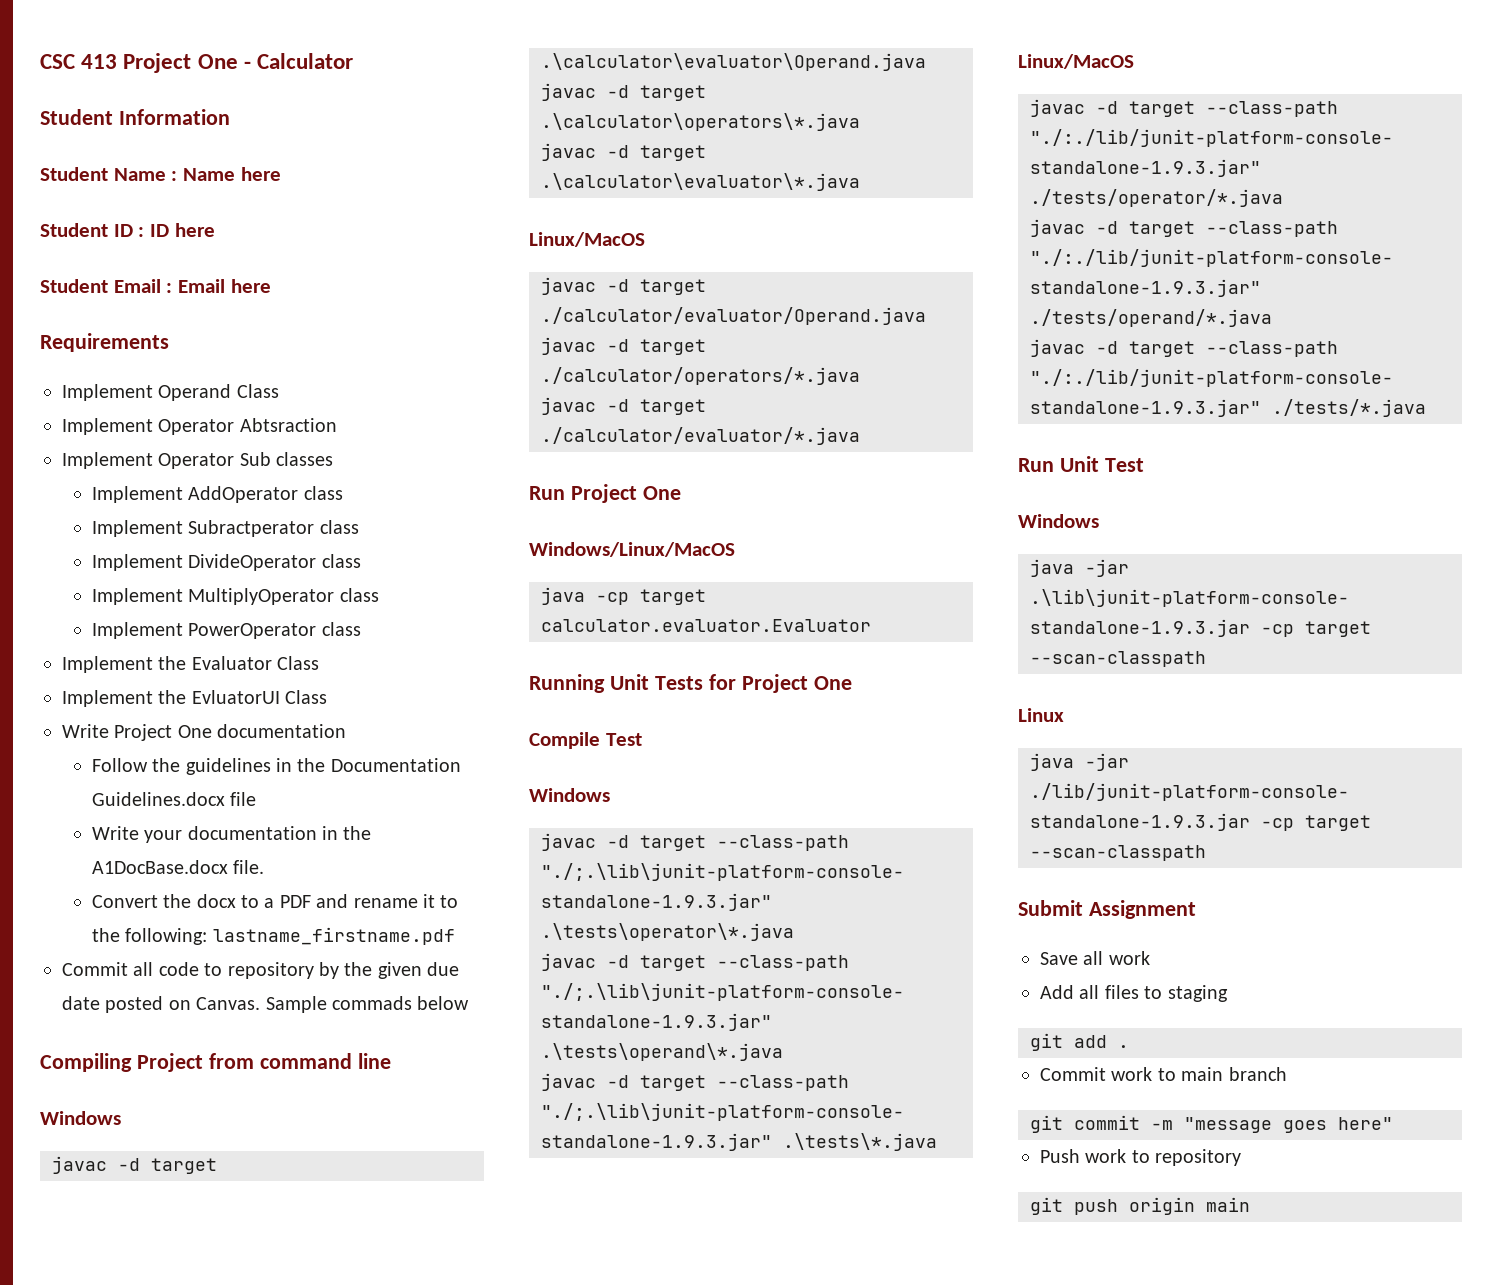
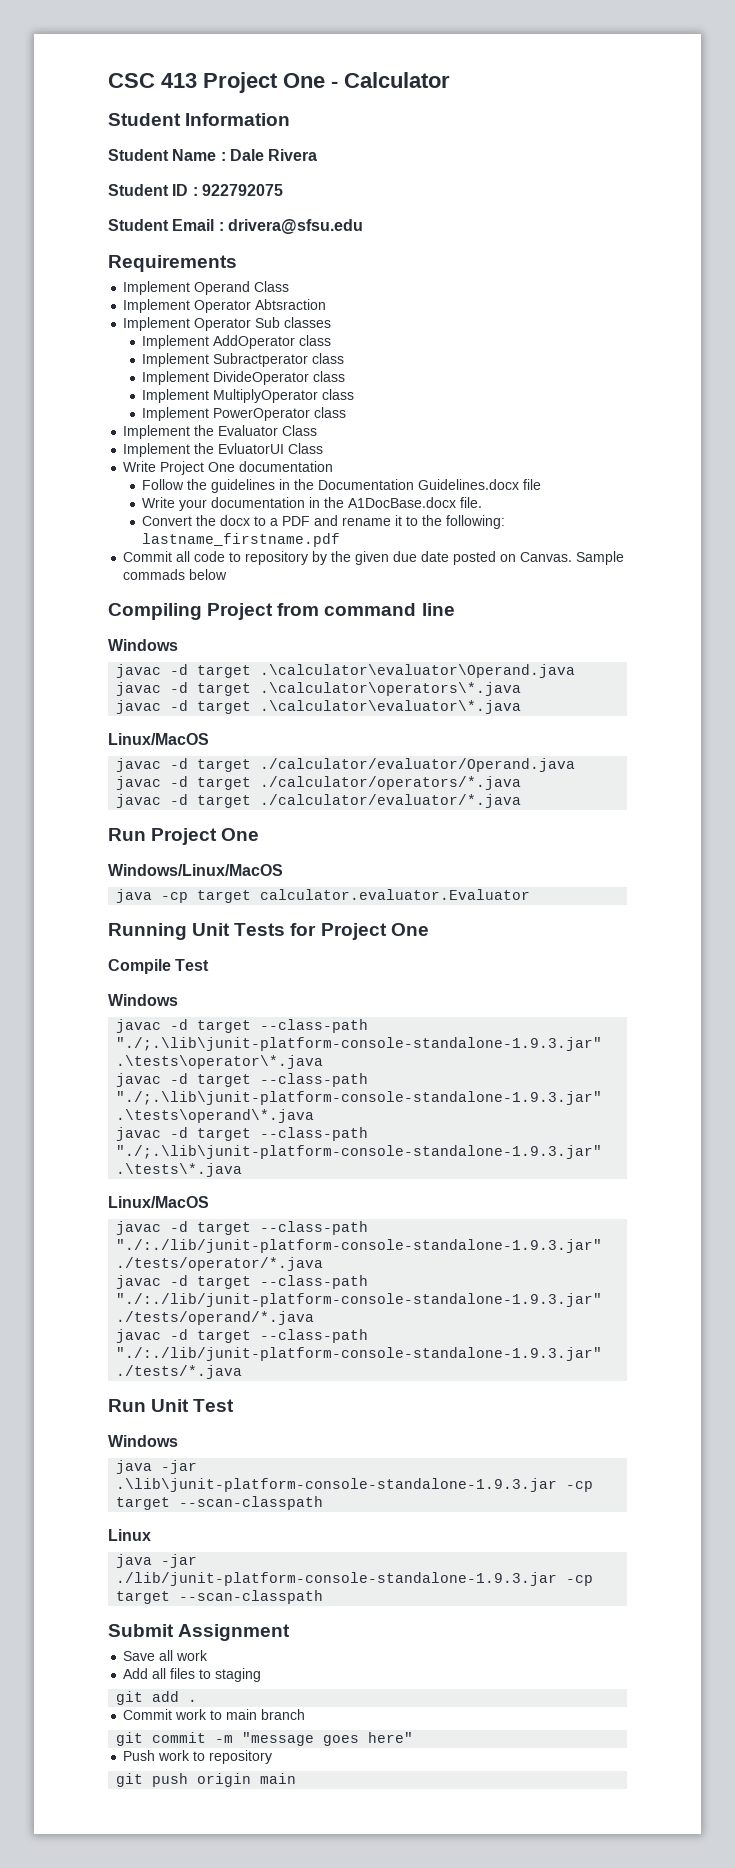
[183,167,281,181] Name here -> [229,149,318,161] Dale Rivera
[150,223,215,237] ID here -> [201,184,283,196] 922792075
[178,279,271,293] Email here -> [227,219,363,234] drivera@sfsu.edu

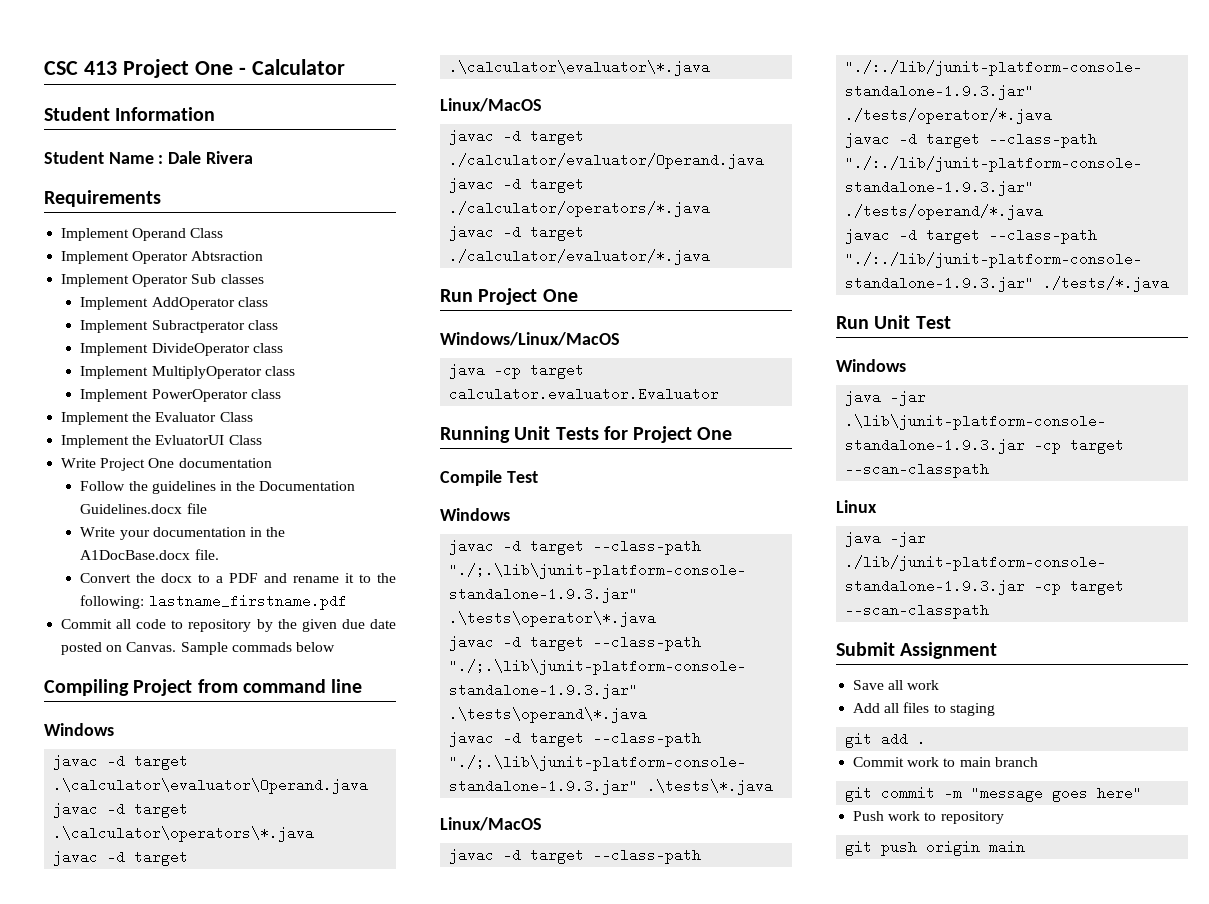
[108,184,283,196] [108,219,363,234] // Student ID : 922792075 // Student Email : drivera@sfsu.edu -> (253, 157) none

